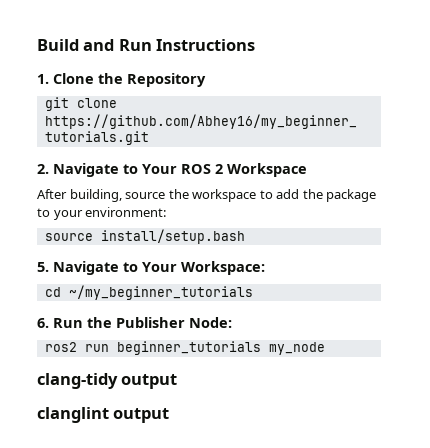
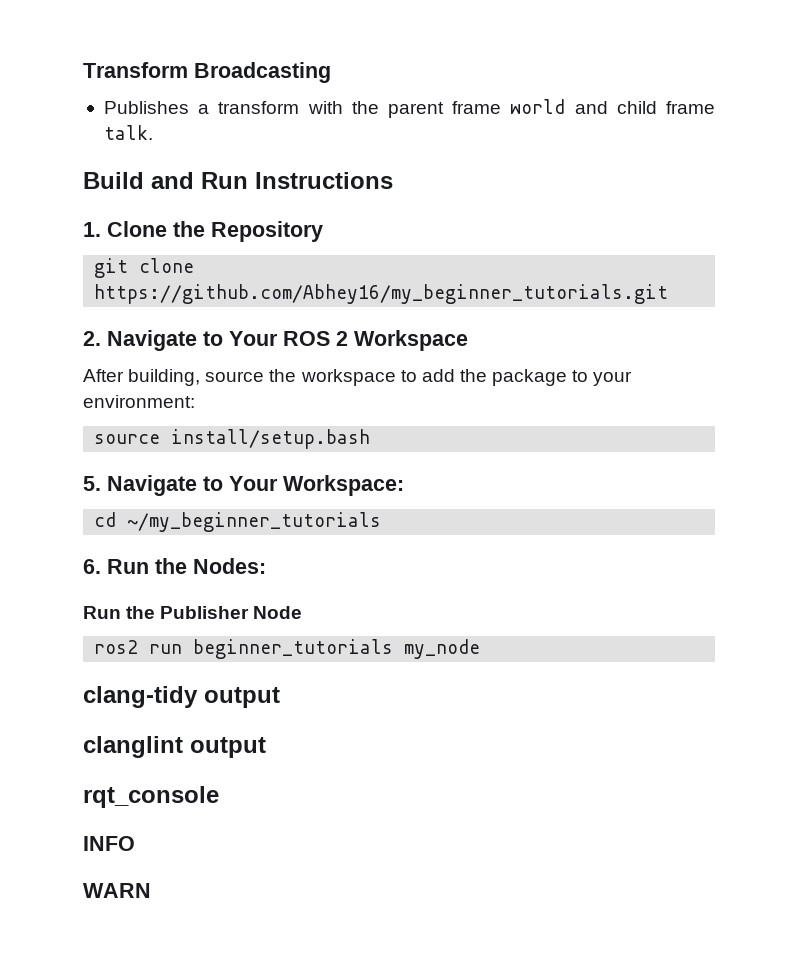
(37, 45) none -> [83,62,331,83] [103,99,715,118] [103,125,153,140] Transform Broadcasting // Publishes a transform with the parent frame world and child frame talk. //
[116,317,232,328] Publisher Node: -> [193,558,266,574] [83,606,303,619] Nodes: // Run the Publisher Node
(170, 415) none -> [83,786,219,808] [83,836,135,851] [83,883,151,898] // rqt_console // INFO // WARN

